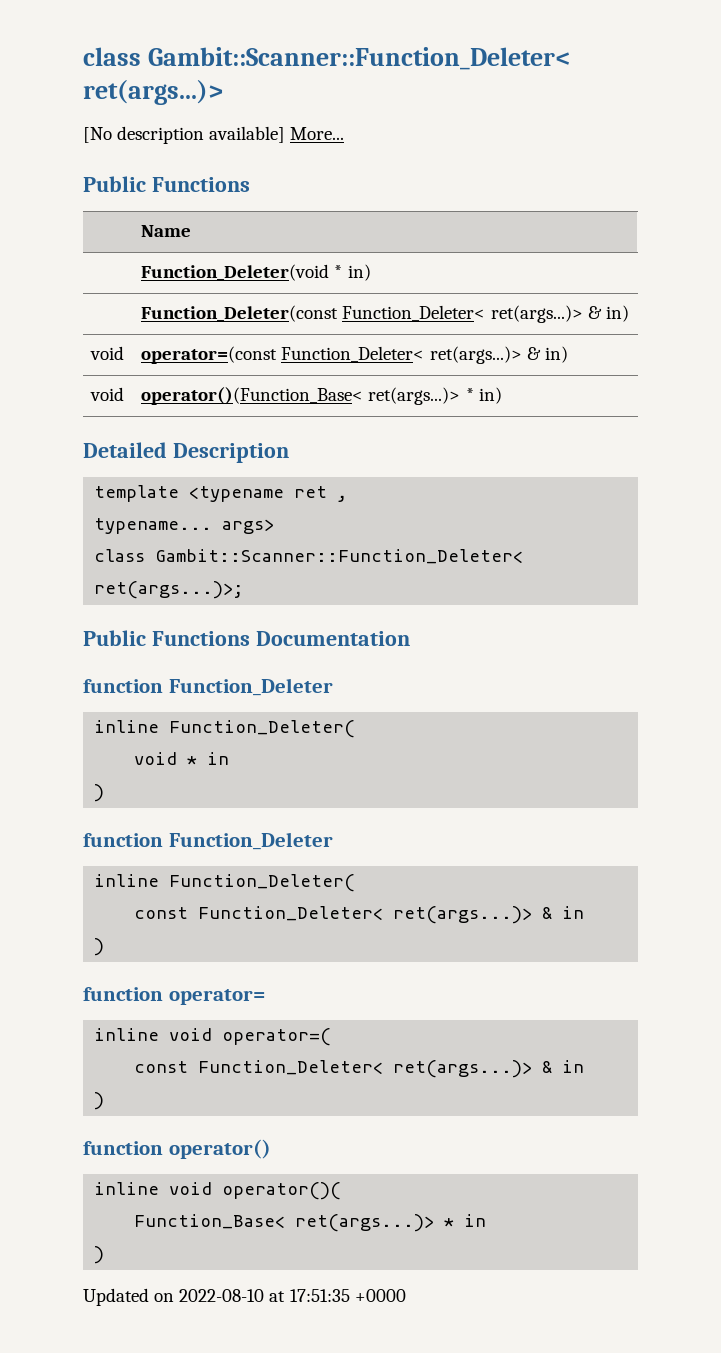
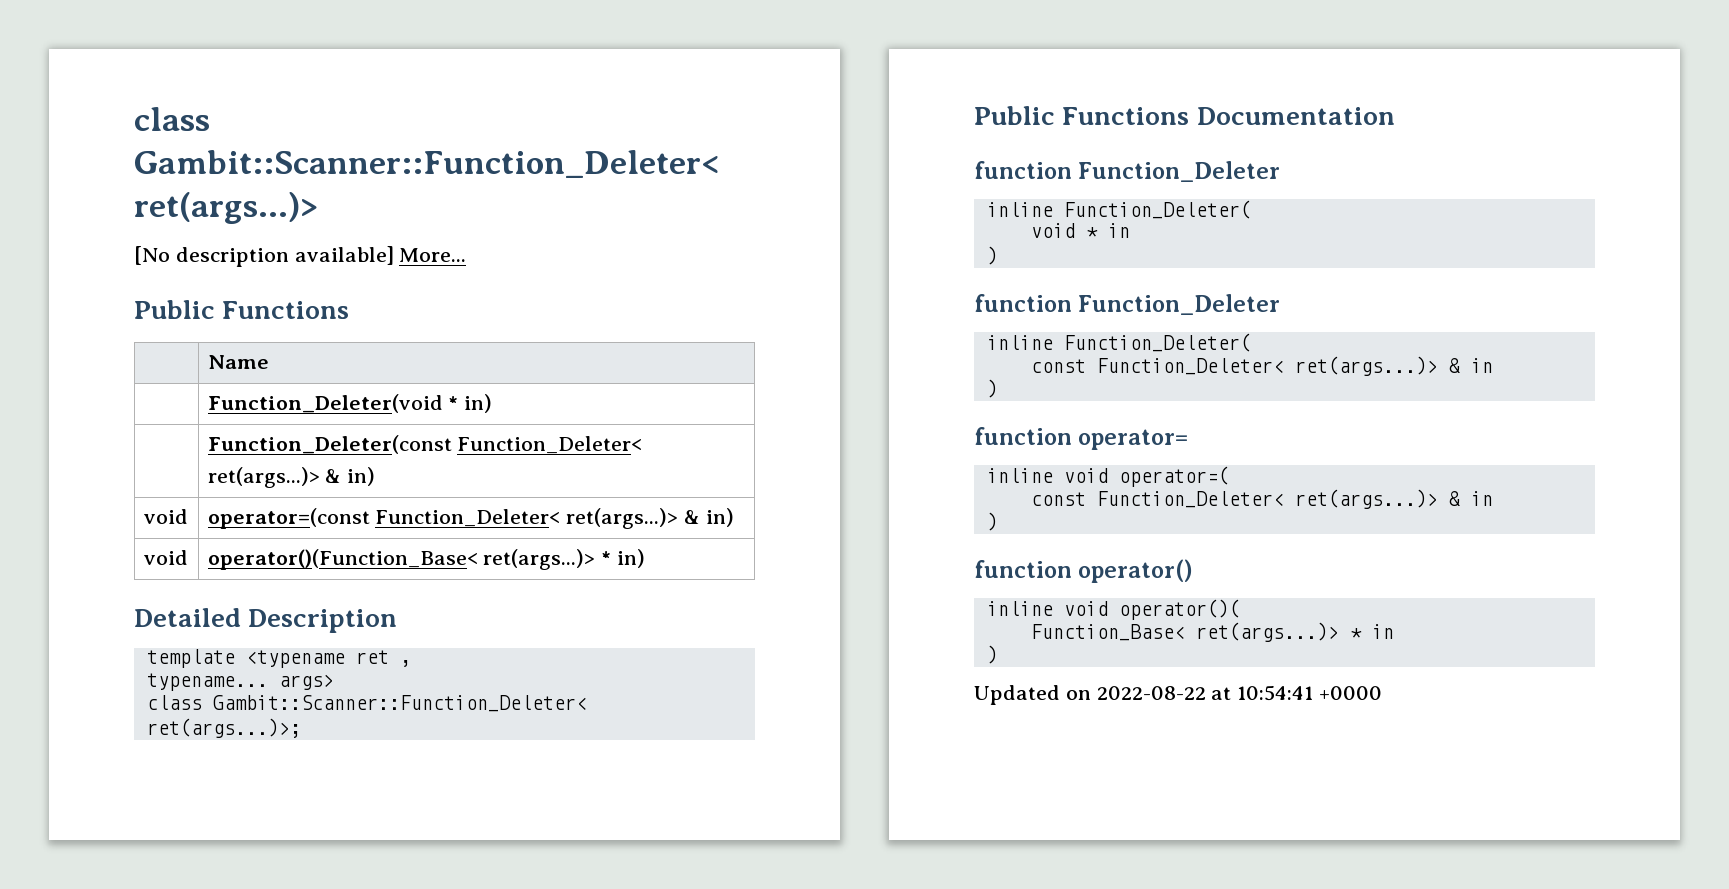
[179,1289,350,1302] 2022-08-10 at 17:51:35 -> [1096,685,1314,701] 2022-08-22 at 10:54:41

